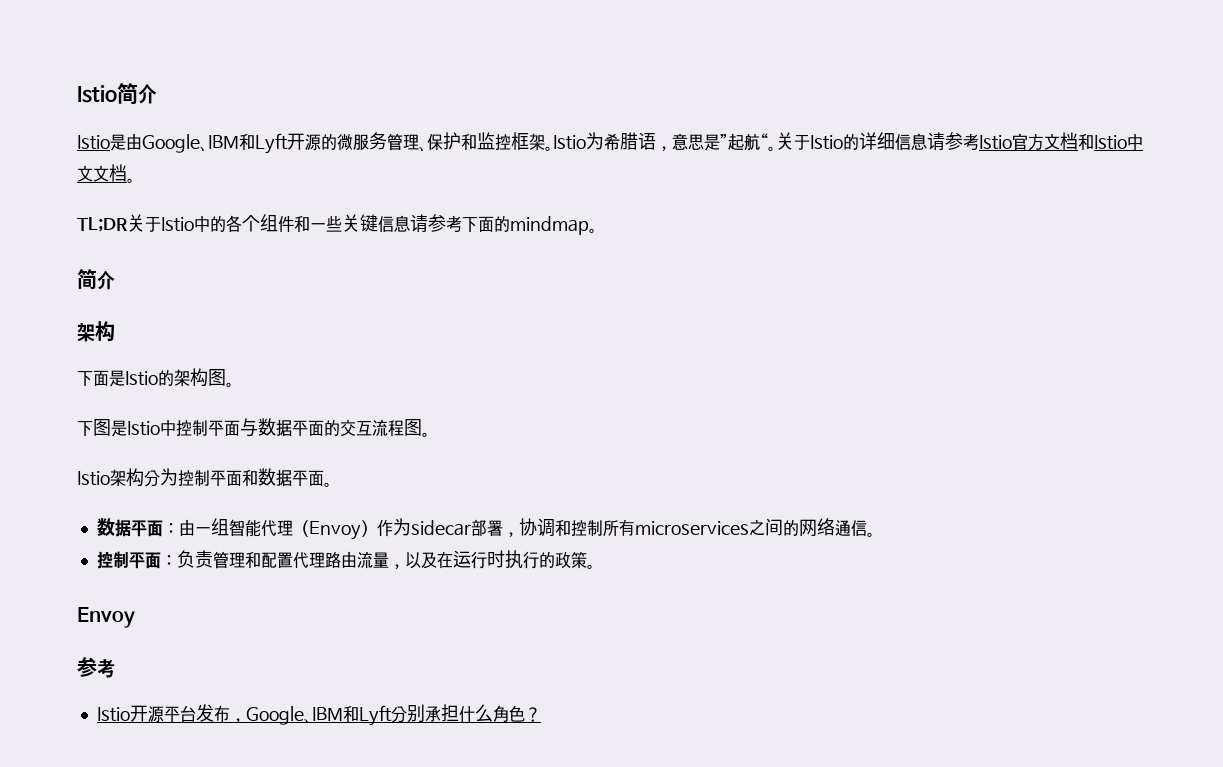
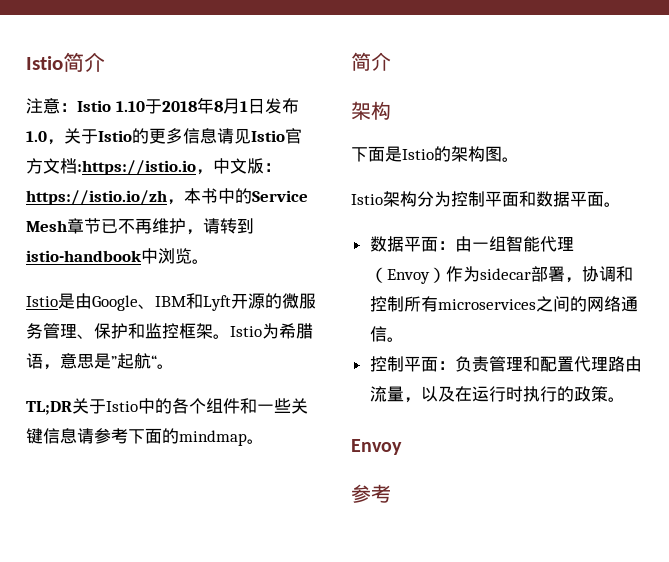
(157, 94) none -> [26,97,299,114] [26,128,302,145] [26,158,281,175] [26,188,308,205] [26,218,254,235] [26,248,209,264] // 注意：Istio 1.10于2018年8月1日发布1.0，关于Istio的更多信息请见Istio官方文档:https://istio.io，中文版：https://istio.io/zh，本书中的Service Mesh章节已不再维护，请转到istio-handbook中浏览。
[775,132,1143,151] [77,164,135,183] 关于Istio的详细信息请参考Istio官方文档和Istio中文文档。 -> (174, 366) none
[77,418,430,437] // 下图是Istio中控制平面与数据平面的交互流程图。 -> (519, 159) none
[96,704,541,726] // Istio开源平台发布，Google、IBM和Lyft分别承担什么角色？ -> (391, 493) none

